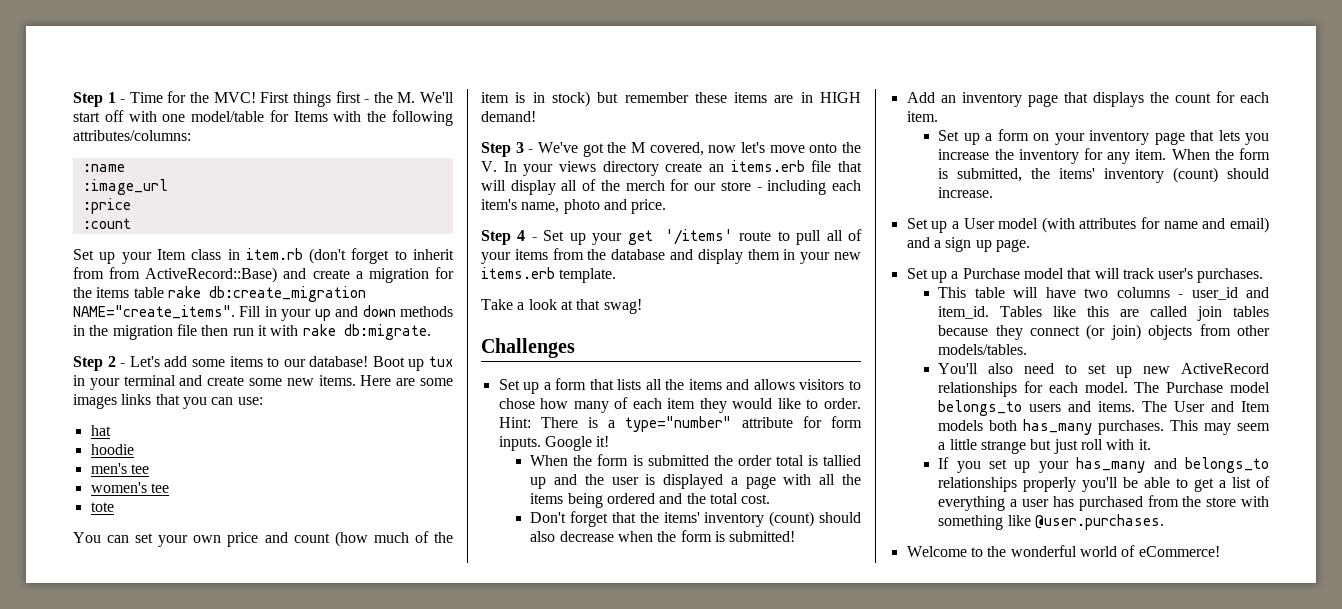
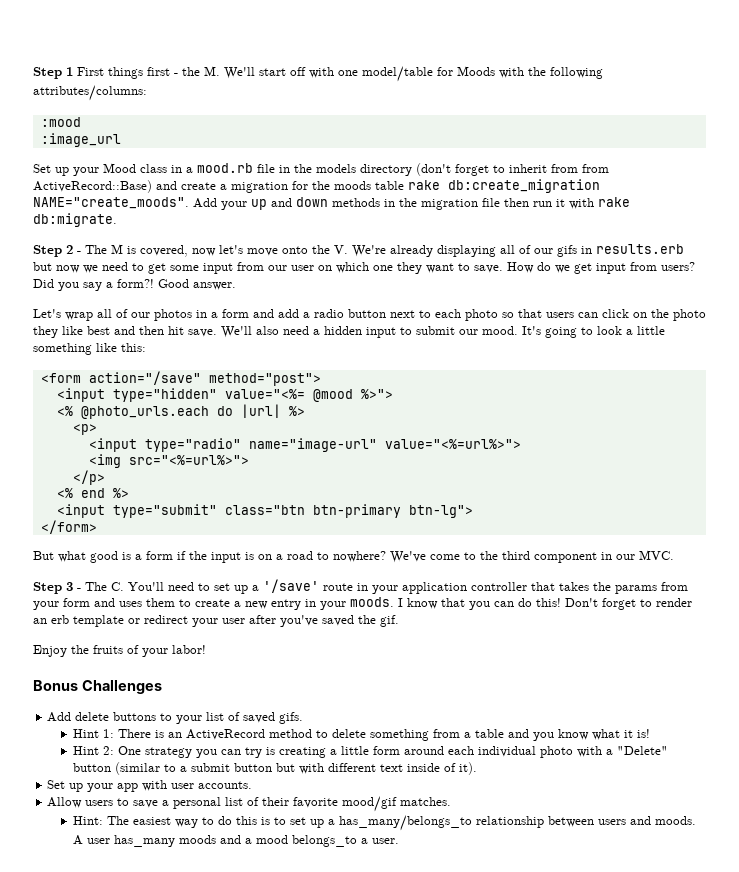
[120,91,256,103] - Time for the MVC! -> (73, 71) none
[293,111,328,122] Items -> [457,66,495,76] Moods
[82,164,125,172] :name -> [40,117,81,127] :mood
[82,198,131,214] [82,218,131,229] [73,249,186,264] // :price // :count // Set up your Item -> [33,163,136,176] // Set up your Mood
[245,248,303,260] item.rb -> [186,163,412,176] a mood.rb file in the models directory
[96,287,130,298] items -> [334,181,371,190] moods
[73,305,277,319] NAME="create_items". Fill in -> [33,197,217,209] NAME="create_moods". Add
[129,356,453,371] [73,375,454,390] [73,394,263,409] [90,425,111,436] [90,444,134,455] [90,463,149,474] [90,482,169,493] [90,502,114,512] [73,531,453,547] [481,91,861,107] [481,111,536,122] [481,142,645,157] Let's add some items to our database! Boot up tux in your terminal and create some new items. Here are some images links that you can use: // hat // hoodie // men's tee // women's tee // tote // You can set your own price and count (how much of the item is in stock) but remember these items are in HIGH demand! // Step 3 - We've got the M -> [85,244,136,254] The M is
[503,160,862,176] [481,179,861,195] [481,199,667,214] [481,229,862,245] [481,248,862,264] [481,267,617,283] [481,299,642,314] [481,338,575,358] [498,378,861,394] [498,397,861,413] [498,416,862,432] [498,436,610,451] [530,454,861,466] [530,474,861,489] [530,493,771,508] [530,511,861,527] [530,530,796,542] [906,91,1269,107] [906,111,938,122] [938,129,1269,145] [938,148,1270,164] [938,167,1269,183] [938,187,994,198] [906,217,1269,233] [906,237,1030,252] [906,268,1264,283] [938,287,1269,300] [938,306,1269,321] [938,324,1270,340] [938,344,1028,355] [938,363,1269,378] [938,381,1270,397] [938,400,1270,416] [938,419,1270,435] [938,439,1151,454] [938,457,1269,473] [938,476,1270,492] [938,495,1269,511] [938,514,1164,530] [906,545,1220,557] In your views directory create an items.erb file that will display all of the merch for our store - including each item's name, photo and price. // Step 4 - Set up your get '/items' route to pull all of your items from the database and display them in your new items.erb template. // Take a look at that swag! // Challenges // Set up a form that lists all the items and allows visitors to chose how many of each item they would like to order. Hint: There is a type="number" attribute for form inputs. Google it! // When the form is submitted the order total is tallied up and the user is displayed a page with all the items being ordered and the total cost. // Don't forget that the items' inventory (count) should also decrease when the form is submitted! // Add an inventory page that displays the count for each item. // Set up a form on your inventory page that lets you increase the inventory for any item. When the form is submitted, the items' inventory (count) should increase. // Set up a User model (with attributes for name and email) and a sign up page. // Set up a Purchase model that will track user's purchases. // This table will have two columns - user_id and item_id. Tables like this are called join tables because they connect (or join) objects from other models/tables. // You'll also need to set up new ActiveRecord relationships for each model. The Purchase model belongs_to users and items. The User and Item models both has_many purchases. This may seem a little strange but just roll with it. // If you set up your has_many and belongs_to relationships properly you'll be able to get a list of everything a user has purchased from the store with something like @user.purchases. // Welcome to the wonderful world of eCommerce! -> [352,244,684,257] [33,262,695,274] [33,279,236,291] [33,309,706,321] [33,326,665,338] [33,343,146,355] [40,371,321,386] [56,388,393,402] [56,404,305,419] [72,424,97,435] [88,438,521,452] [88,454,249,468] [72,470,105,485] [56,488,129,498] [56,504,473,518] [40,520,97,534] [33,550,674,563] [33,579,688,594] [33,597,692,610] [33,615,399,627] [33,645,206,657] [33,680,162,694] [47,712,304,724] [72,729,650,741] [72,746,668,758] [72,762,477,775] [47,780,253,792] [47,796,452,812] [72,815,696,831] [72,835,399,847] We're already displaying all of our gifs in results.erb but now we need to get some input from our user on which one they want to save. How do we get input from users? Did you say a form?! Good answer. // Let's wrap all of our photos in a form and add a radio button next to each photo so that users can click on the photo they like best and then hit save. We'll also need a hidden input to submit our mood. It's going to look a little something like this: // <form action="/save" method="post"> // <input type="hidden" value="<%= @mood %>"> // <% @photo_urls.each do |url| %> // <p> // <input type="radio" name="image-url" value="<%=url%>"> // <img src="<%=url%>"> // </p> // <% end %> // <input type="submit" class="btn btn-primary btn-lg"> // </form> // But what good is a form if the input is on a road to nowhere? We've come to the third component in our MVC. // Step 3 - The C. You'll need to set up a '/save' route in your application controller that takes the params from your form and uses them to create a new entry in your moods. I know that you can do this! Don't forget to render an erb template or redirect your user after you've saved the gif. // Enjoy the fruits of your labor! // Bonus Challenges // Add delete buttons to your list of saved gifs. // Hint 1: There is an ActiveRecord method to delete something from a table and you know what it is! // Hint 2: One strategy you can try is creating a little form around each individual photo with a "Delete" button (similar to a submit button but with different text inside of it). // Set up your app with user accounts. // Allow users to save a personal list of their favorite mood/gif matches. // Hint: The easiest way to do this is to set up a has_many/belongs_to relationship between users and moods. A user has_many moods and a mood belongs_to a user.

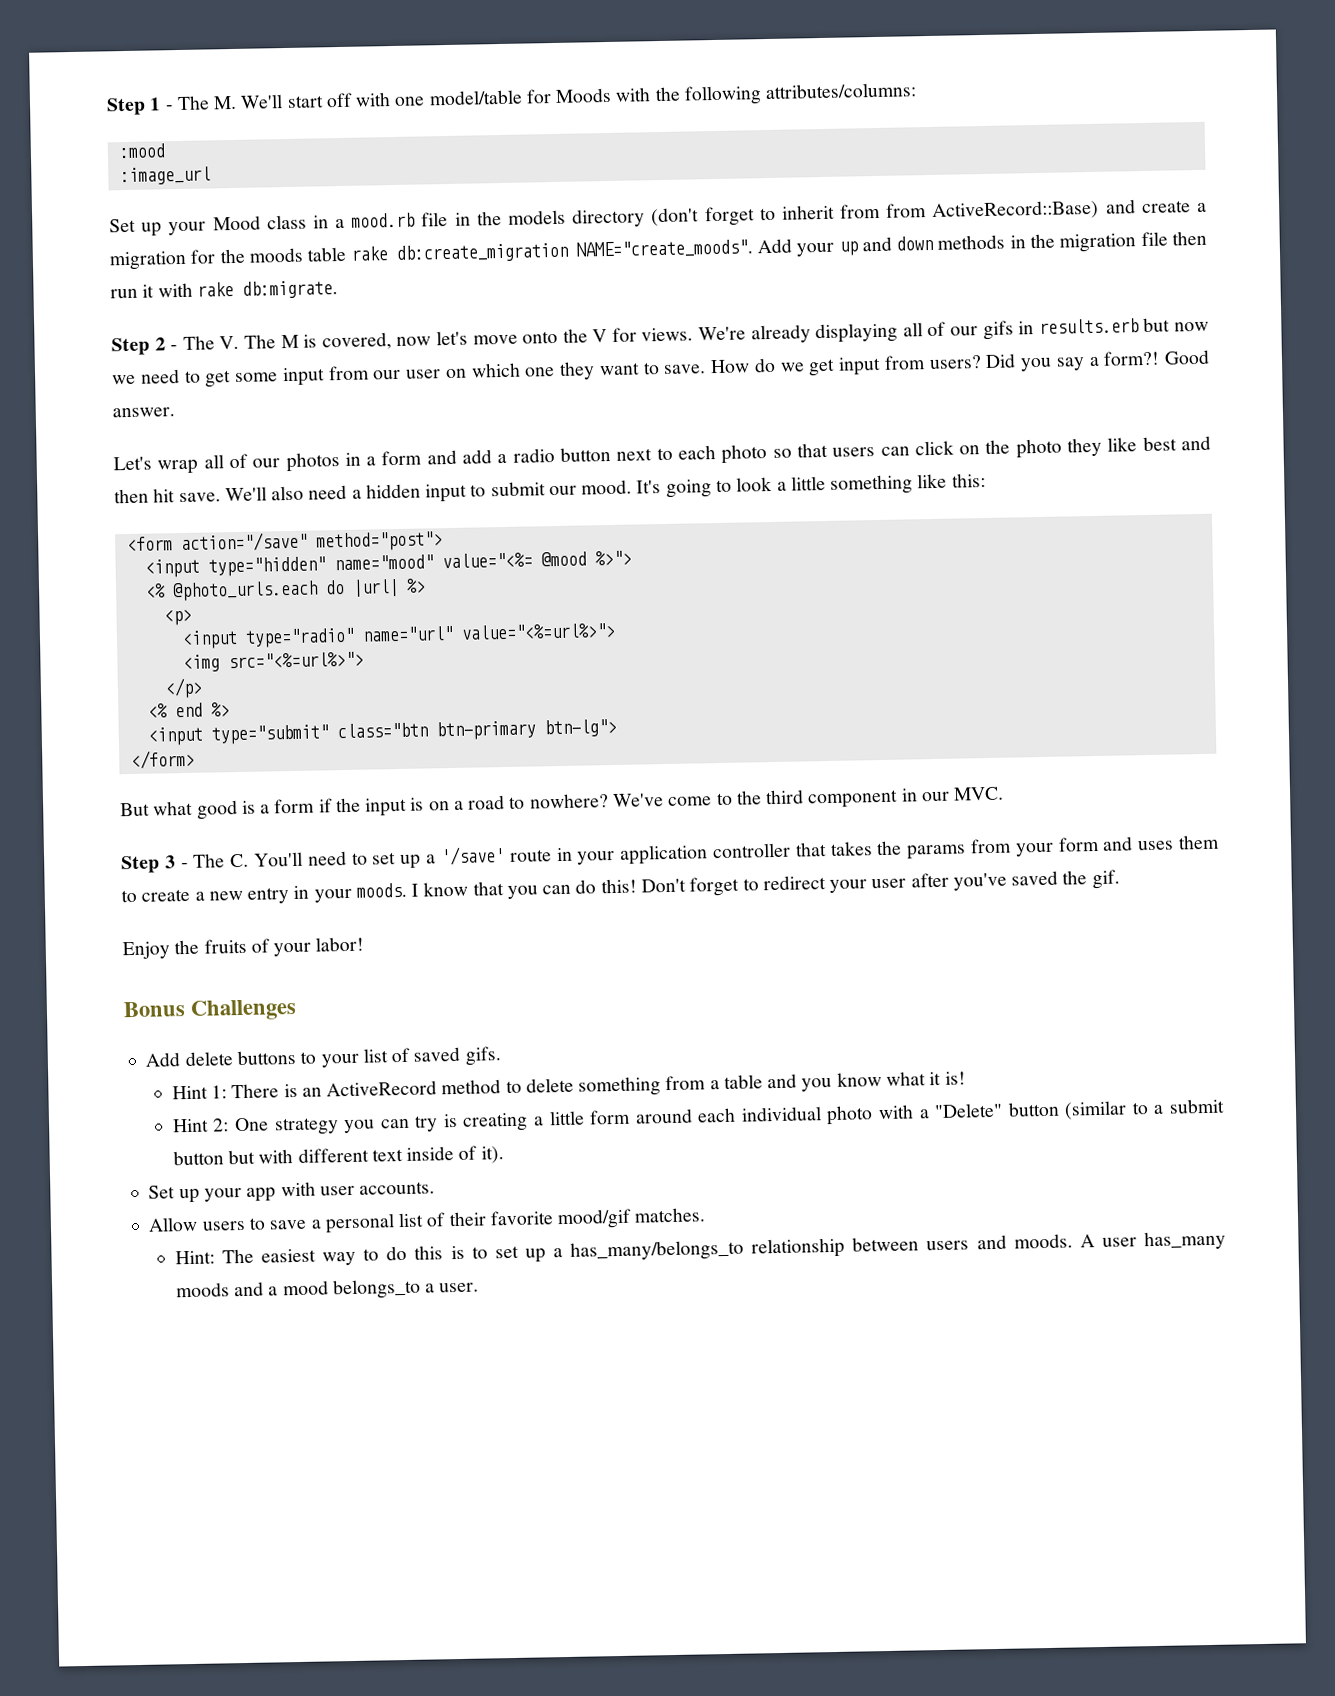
[77,67,200,79] First things first - the -> [165,95,210,111] - The
(107, 249) none -> [219,334,276,350] V. The
[334,245,348,254] V. -> [592,327,694,343] V for views.
(217, 395) none -> [333,554,434,571] name="mood"
[248,438,377,452] name="image-url" -> [361,625,454,642] name="url"
[656,598,692,607] [33,615,140,627] render an erb template or -> (759, 884) none

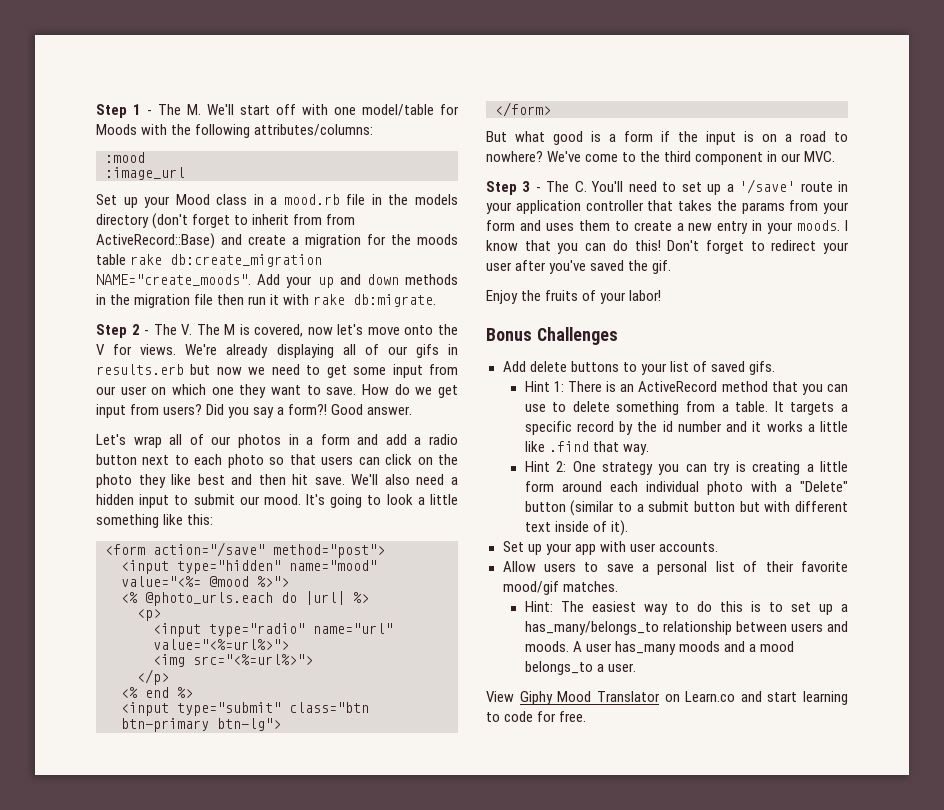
(502, 1087) none -> [771,381,848,395] [524,404,546,412] that you can use
[723,1071,966,1092] table and you know what it is! -> [735,401,848,415] [524,421,848,435] [524,441,649,455] table. It targets a specific record by the id number and it works a little like .find that way.
(480, 1287) none -> [486,691,848,705] [486,711,587,722] // View Giphy Mood Translator on Learn.co and start learning to code for free.

